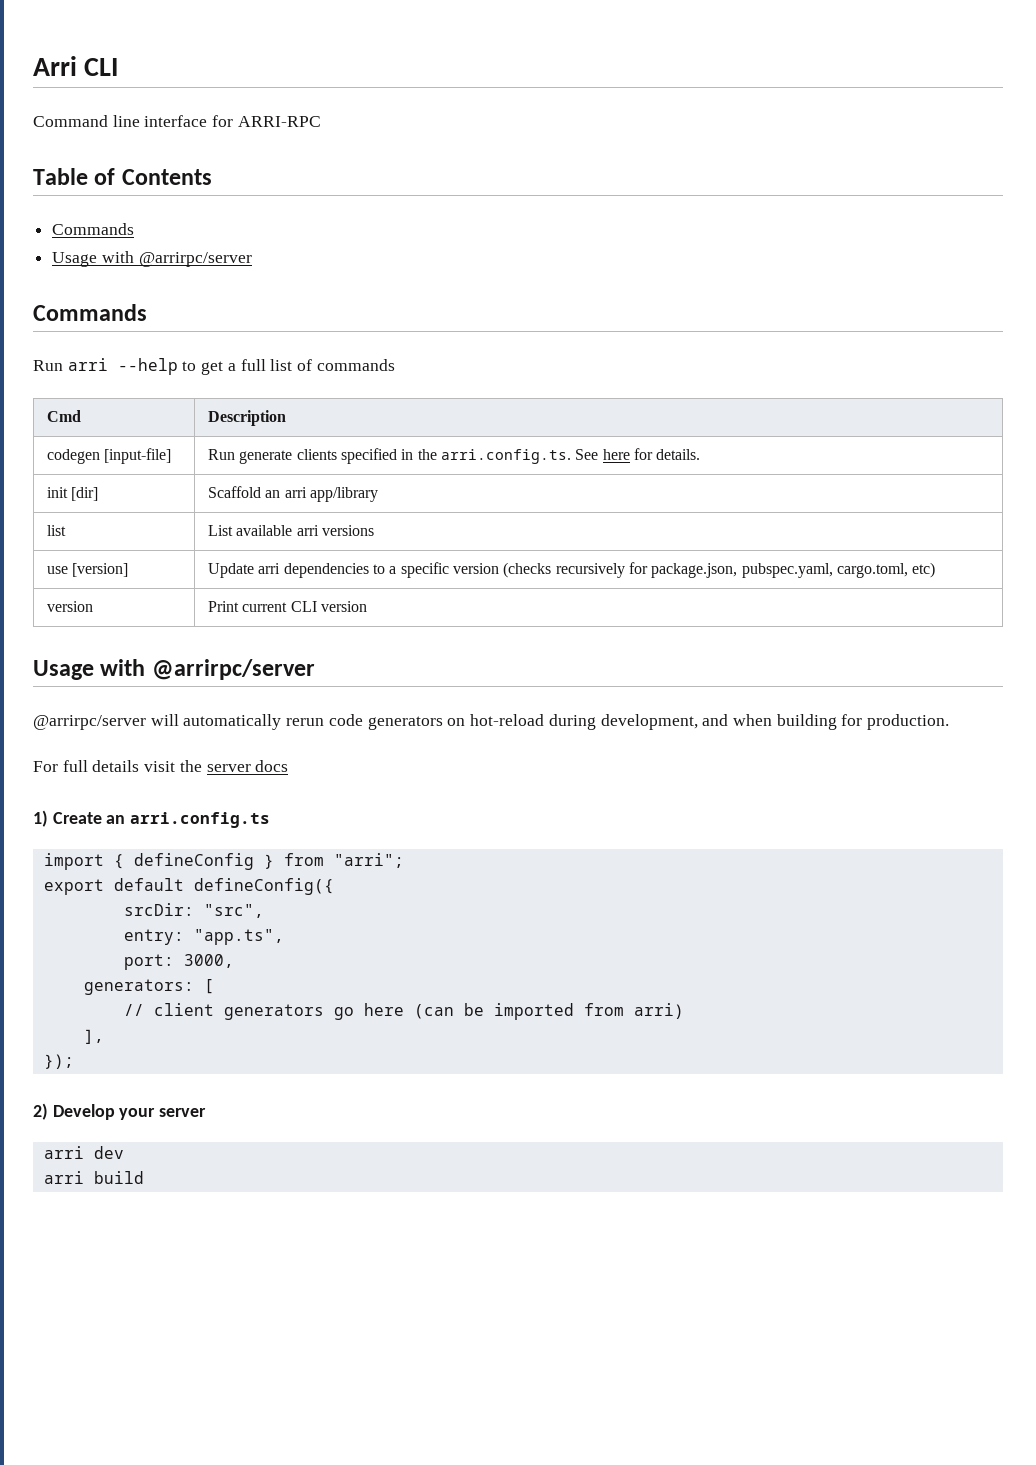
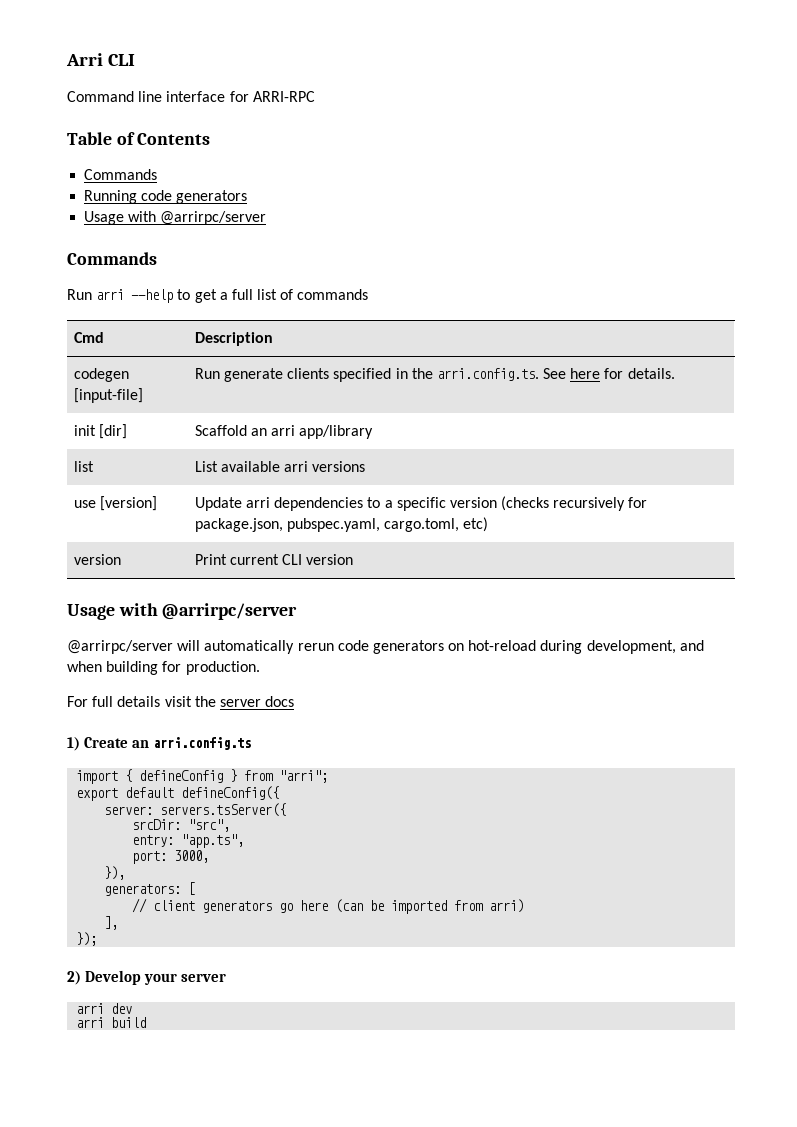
(135, 229) none -> [84,190,248,204] // Running code generators
(334, 886) none -> [104,803,287,817] // server: servers.tsServer({
(234, 961) none -> [104,866,126,880] // }),

